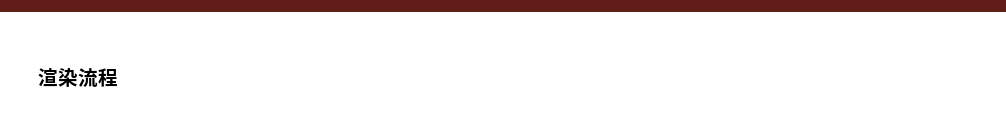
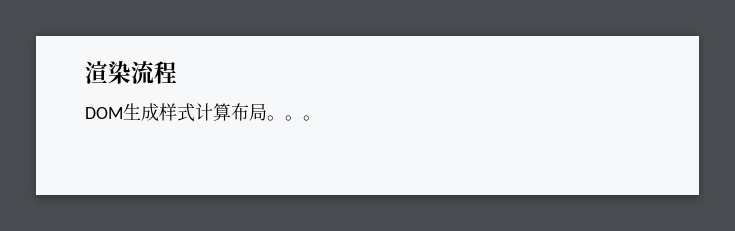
(118, 77) none -> [85,103,321,122] // DOM生成样式计算布局。。。

